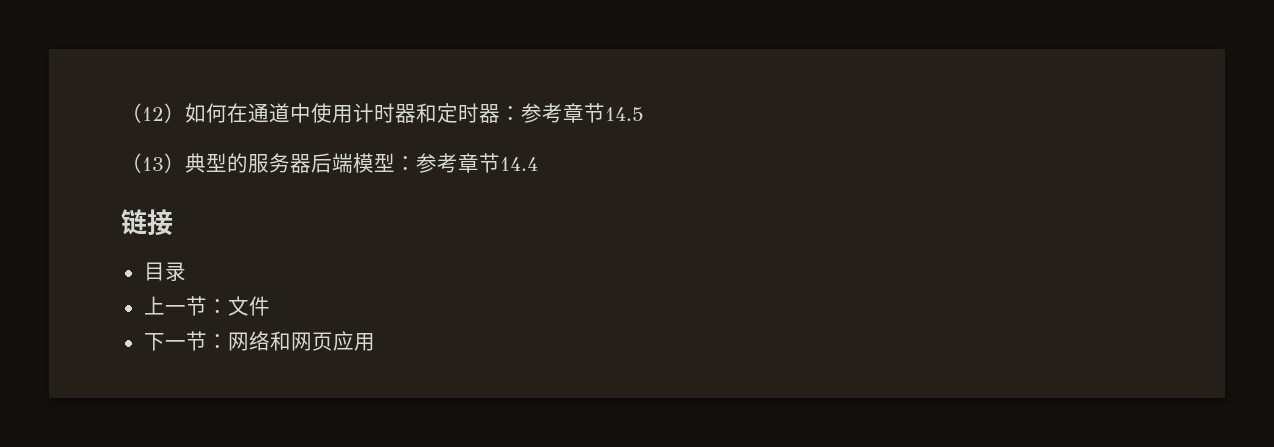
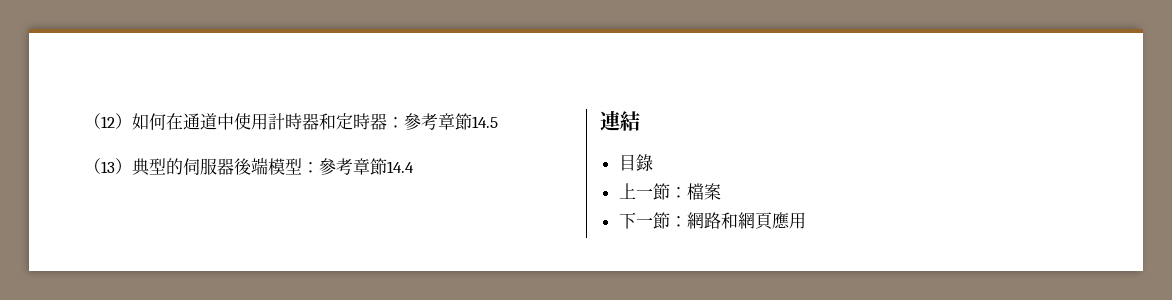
[353,103,605,123] 计时器和定时器：参考章节 -> [268,113,472,130] 計時器和定時器：參考章節
[248,153,500,173] 服务器后端模型：参考章节 -> [183,157,387,175] 伺服器後端模型：參考章節
[121,209,173,236] 链接 -> [600,110,640,131] 連結
[164,262,186,281] 录 -> [635,154,653,171] 錄
[185,296,270,316] 节：文件 -> [652,183,721,200] 節：檔案
[185,331,354,351] 节：网络和网页应 -> [652,212,790,230] 節：網路和網頁應

